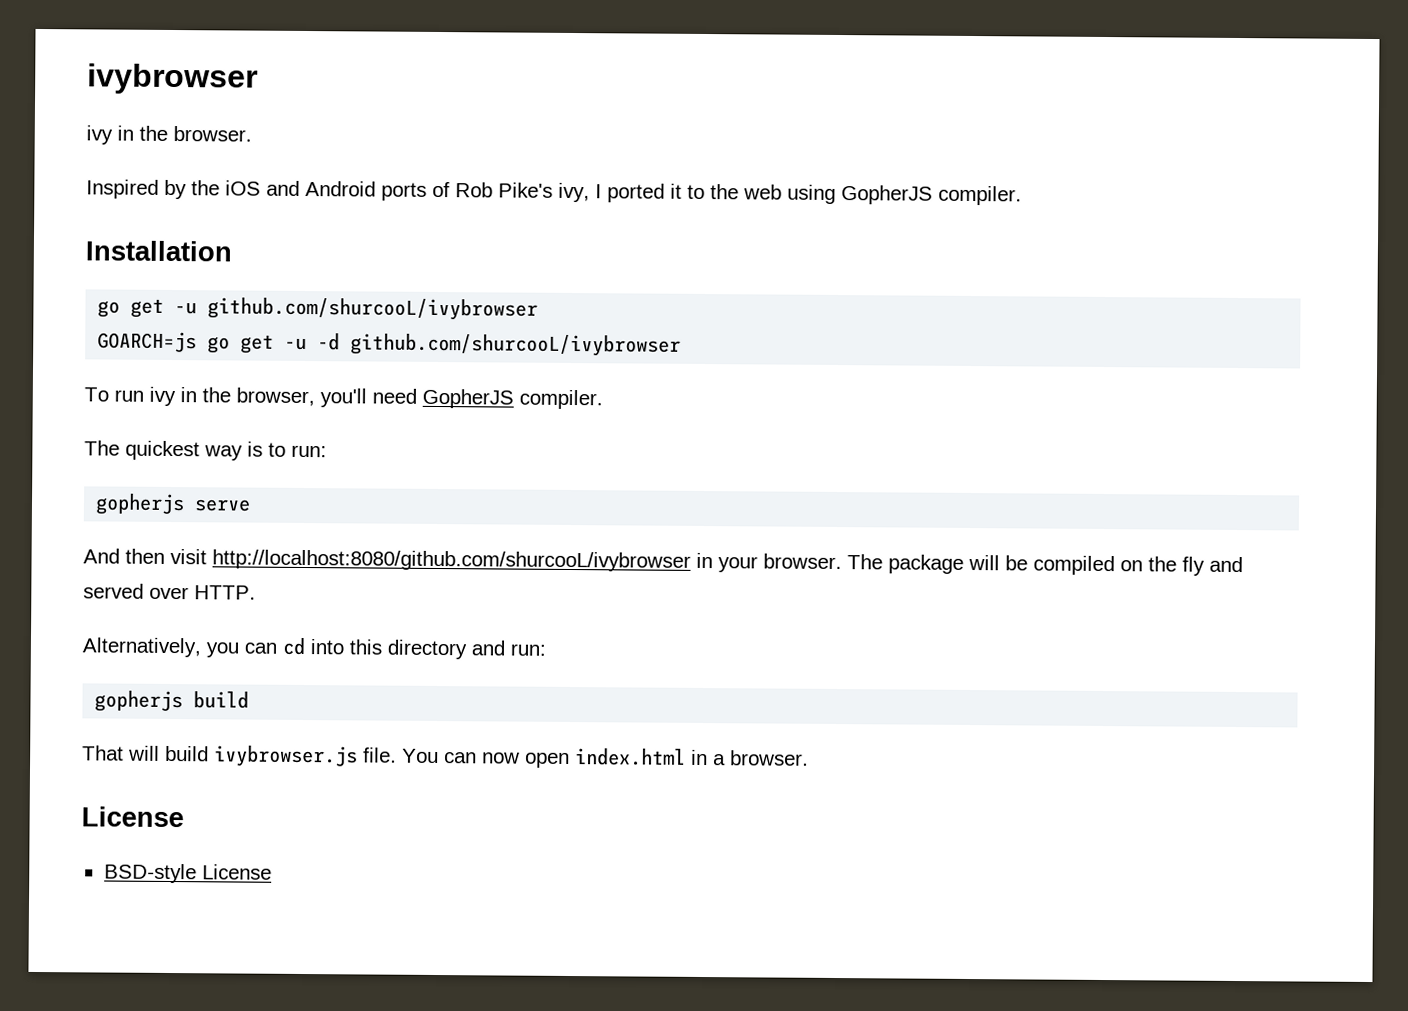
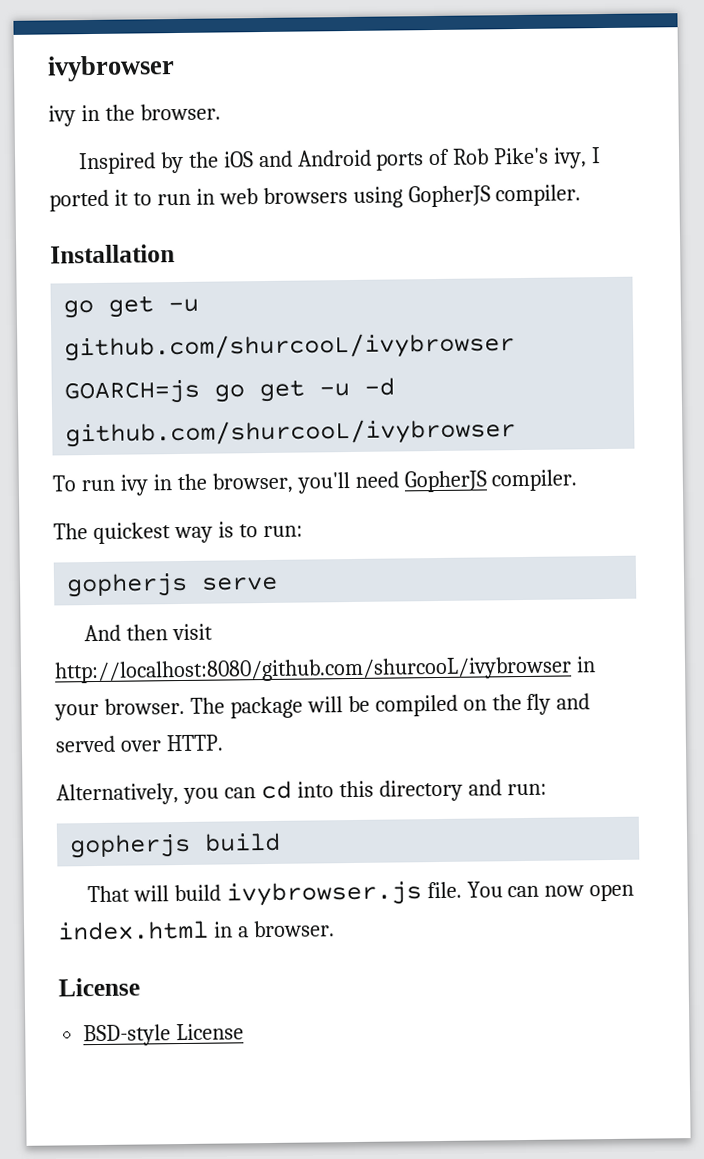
[710,184,782,200] the web -> [156,187,348,206] run in web browsers

